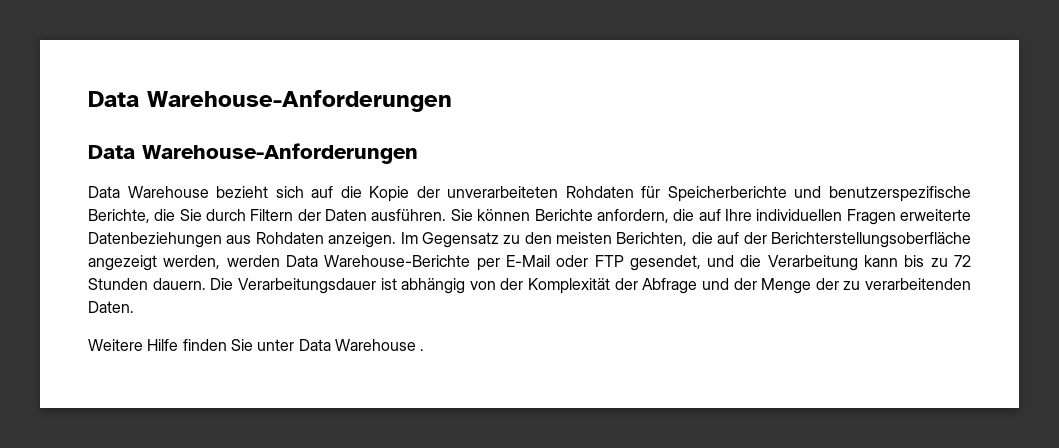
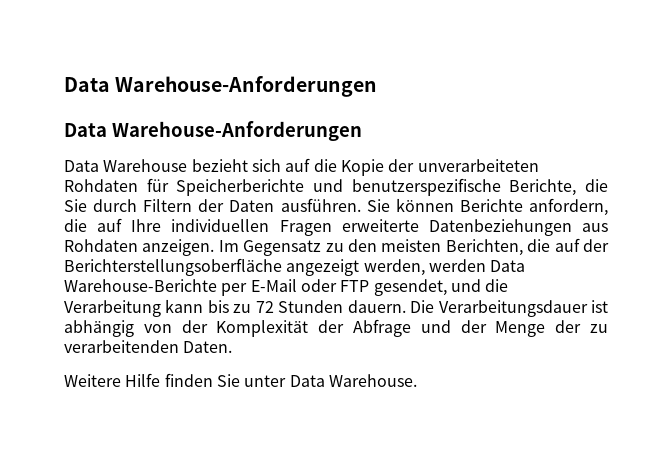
[334,339,425,351] Warehouse . -> [328,374,417,387] Warehouse.

